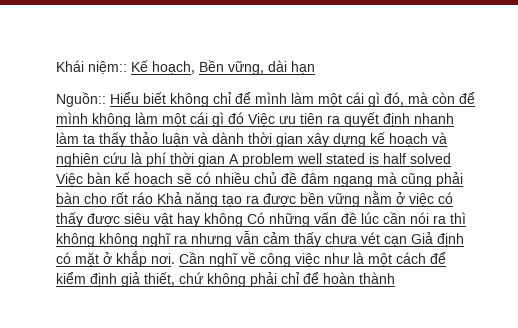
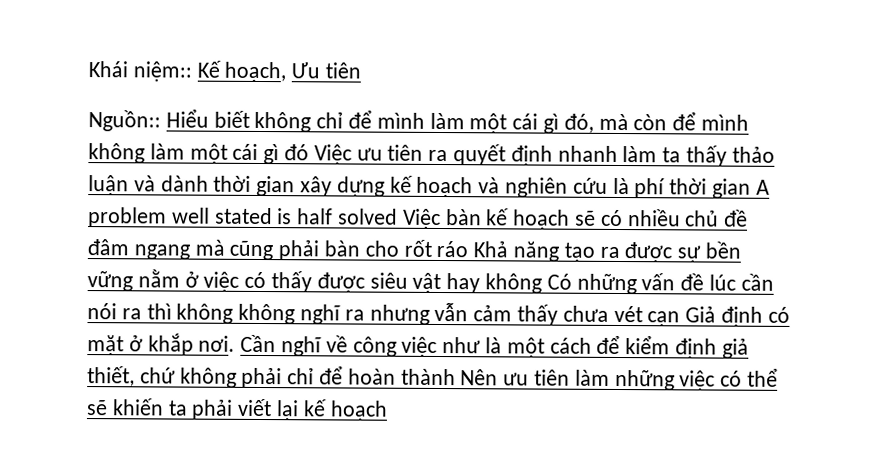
[199,60,315,75] Bền vững, dài hạn -> [291,62,362,79] Ưu tiên
(296, 199) none -> [677,245,702,263] sự
(395, 278) none -> [460,368,779,391] [86,398,388,421] Nên ưu tiên làm những việc có thể sẽ khiến ta phải viết lại kế hoạch

